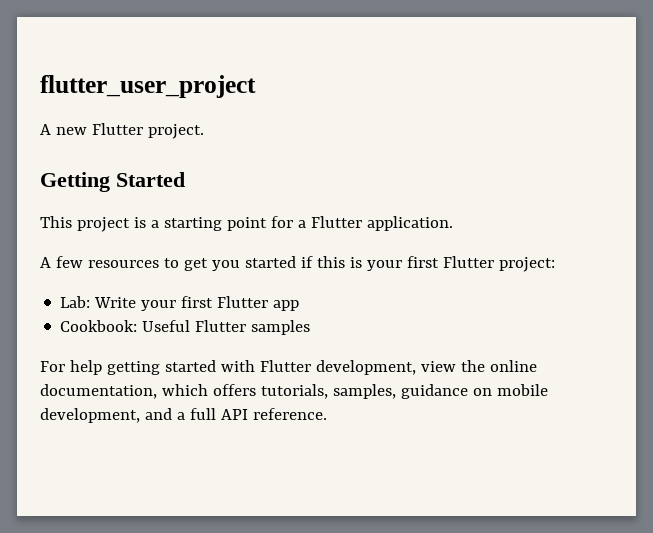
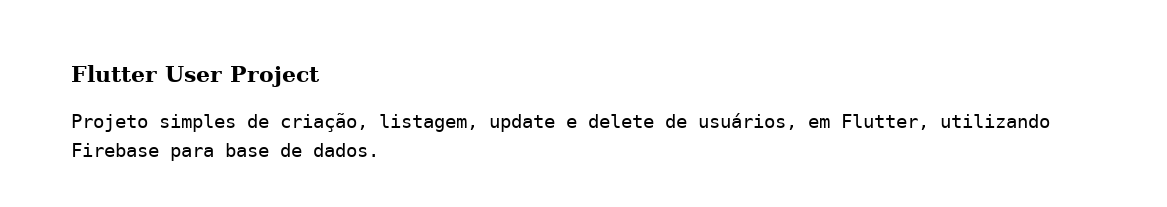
[40,75,256,98] [40,123,204,139] [40,172,185,192] [40,216,453,232] [40,256,555,272] [60,296,300,311] [60,320,311,335] [40,360,537,375] [40,384,548,399] [40,408,327,423] flutter_user_project // A new Flutter project. // Getting Started // This project is a starting point for a Flutter application. // A few resources to get you started if this is your first Flutter project: // Lab: Write your first Flutter app // Cookbook: Useful Flutter samples // For help getting started with Flutter development, view the online documentation, which offers tutorials, samples, guidance on mobile development, and a full API reference. -> [71,65,320,87] [71,113,1050,132] [71,143,379,161] Flutter User Project // Projeto simples de criação, listagem, update e delete de usuários, em Flutter, utilizando Firebase para base de dados.

